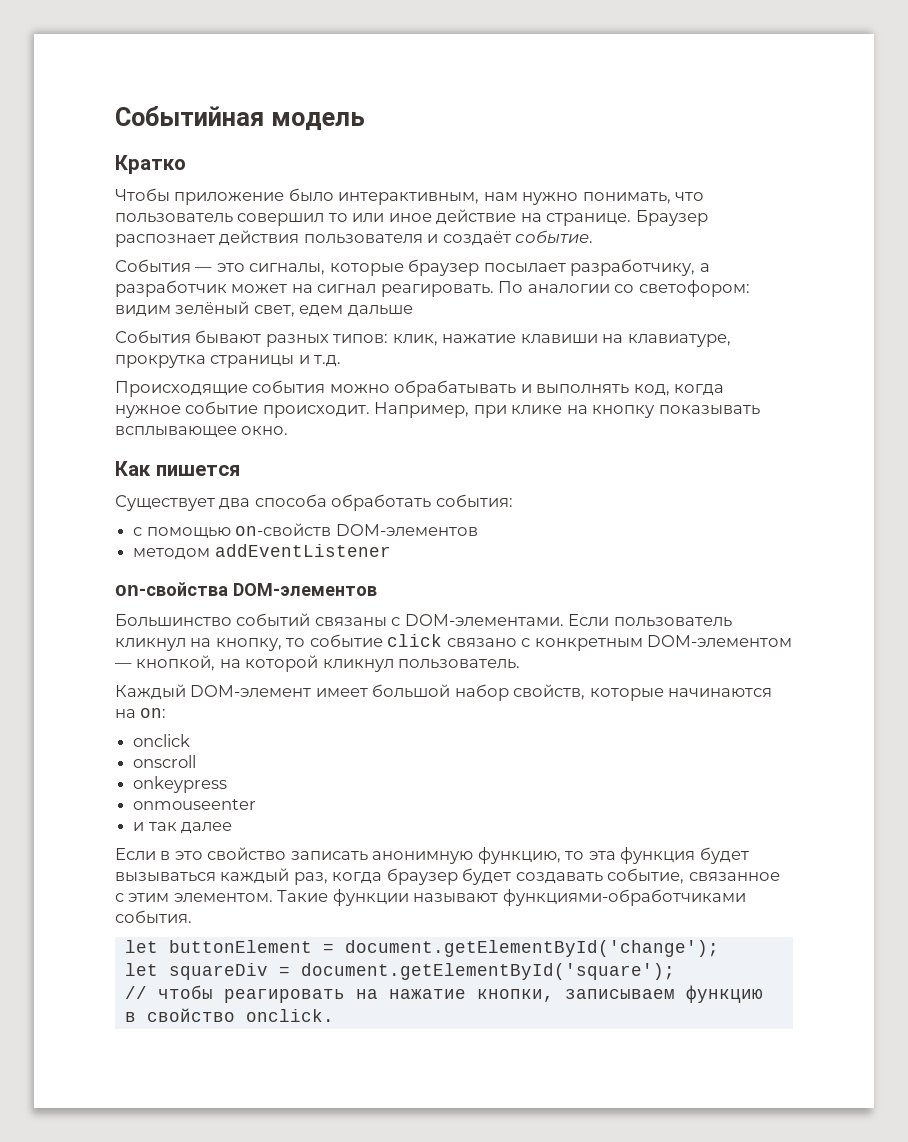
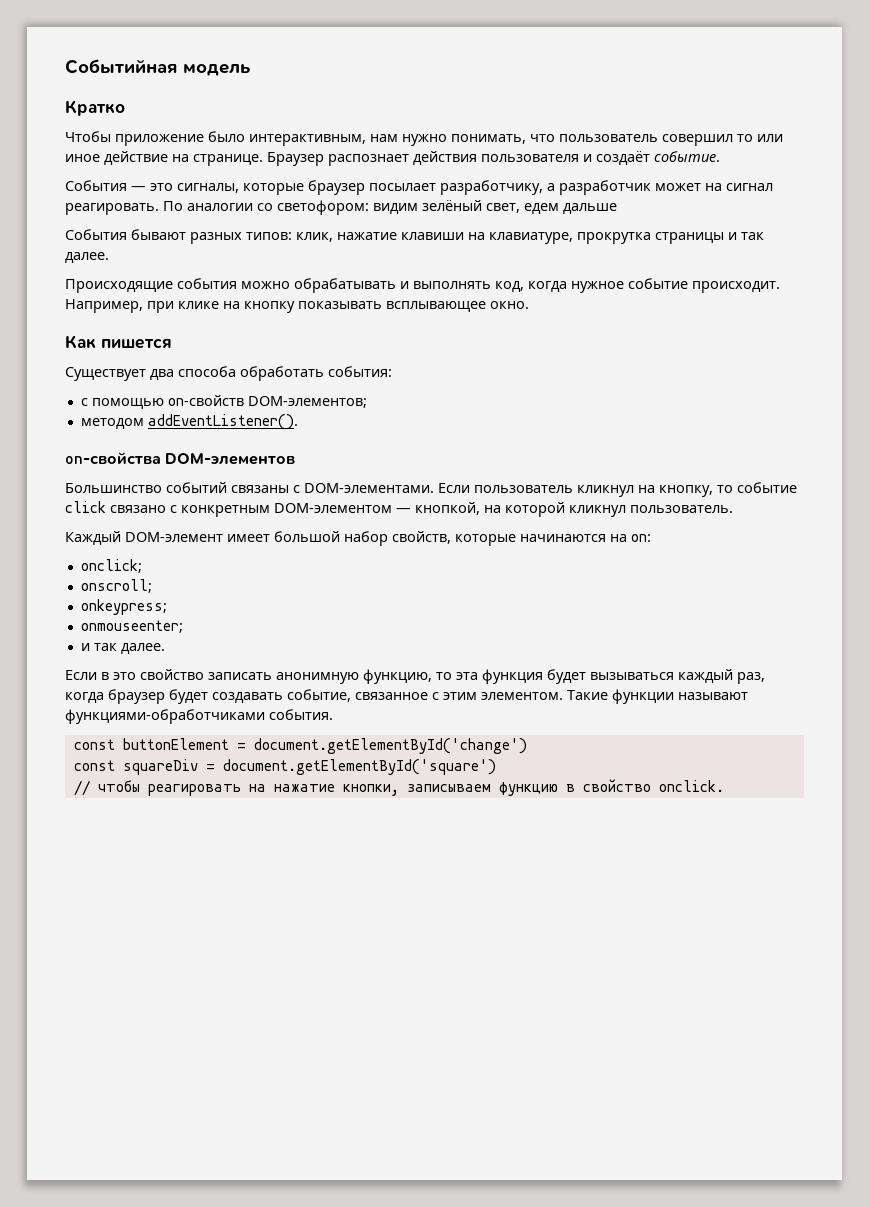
[314,355,342,367] т.д. -> [741,232,764,240] [65,252,109,263] так далее.
[335,524,478,536] DOM-элементов -> [247,396,367,408] DOM-элементов;
[214,544,391,557] addEventListener -> [147,414,298,430] addEventListener().
[133,734,191,747] [133,755,197,768] [133,776,228,793] [133,799,257,810] [133,822,233,834] onclick // onscroll // onkeypress // onmouseenter // и так далее -> [80,559,142,573] [80,579,152,593] [80,599,167,615] [80,620,183,633] [80,643,165,654] onclick; // onscroll; // onkeypress; // onmouseenter; // и так далее.
[124,940,158,953] let -> [73,739,115,750] const
[344,940,719,957] [124,963,158,976] document.getElementById('change'); // let -> [253,738,527,754] [73,760,115,771] document.getElementById('change') // const
[300,963,675,980] document.getElementById('square'); -> [222,759,496,775] document.getElementById('square')

